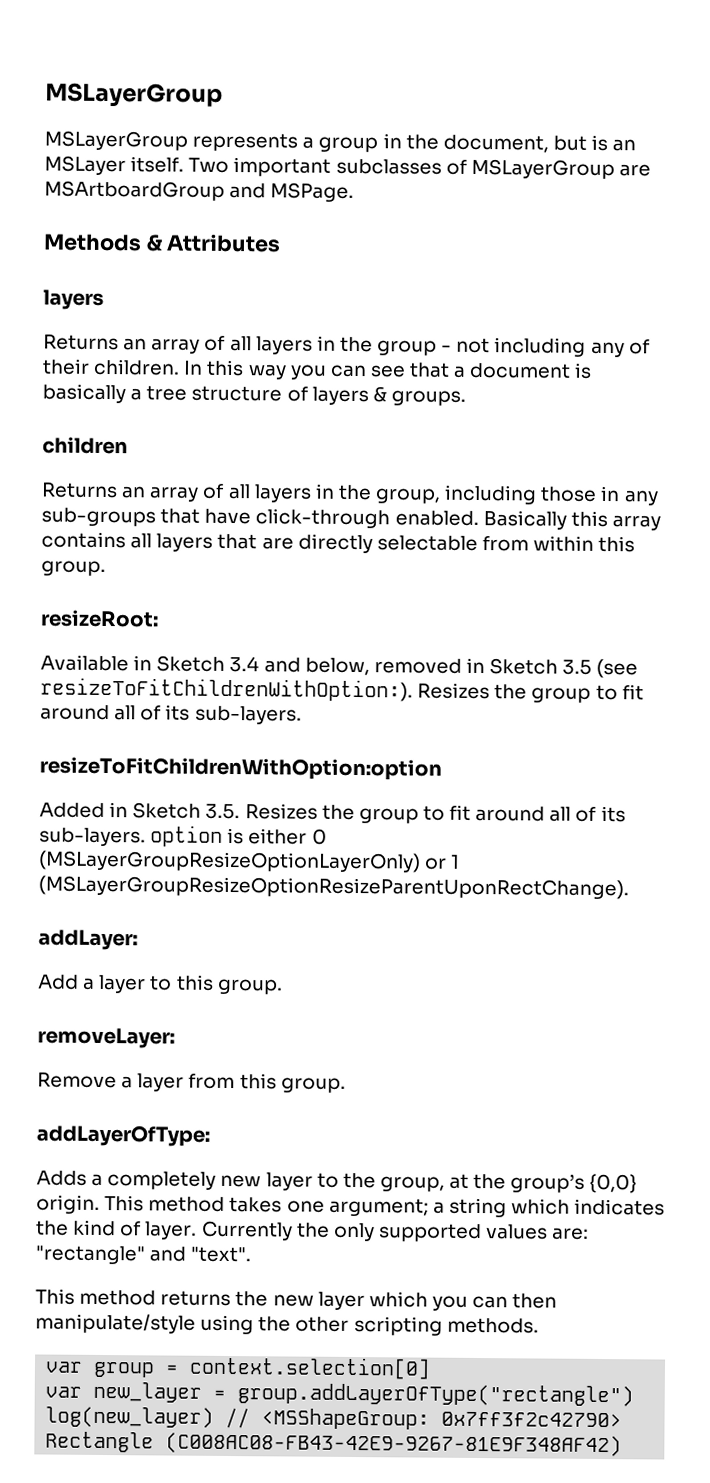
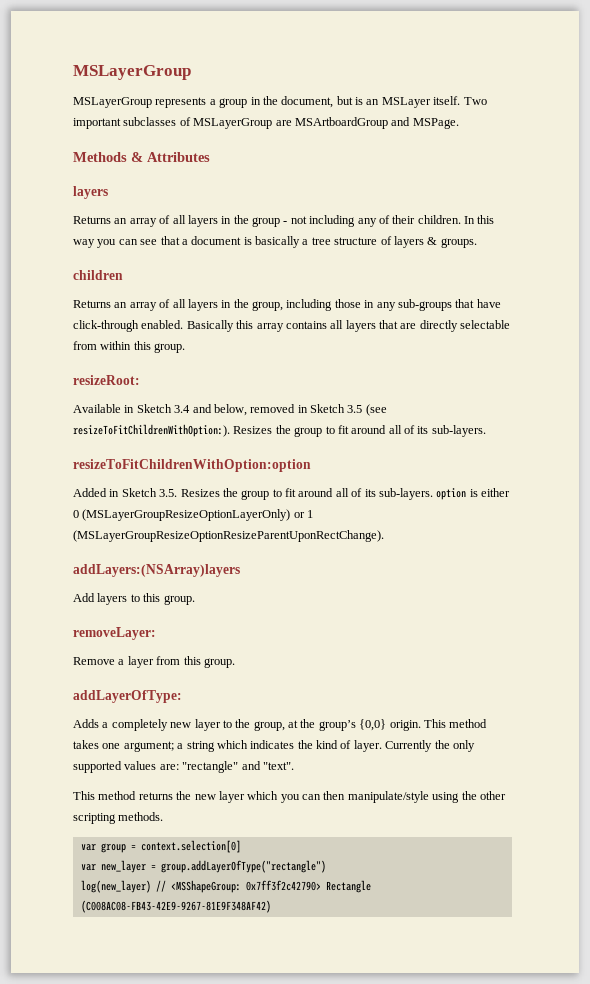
[38,929,138,951] addLayer: -> [73,564,240,577] addLayers:(NSArray)layers
[82,974,147,994] a layer -> [97,593,128,605] layers

